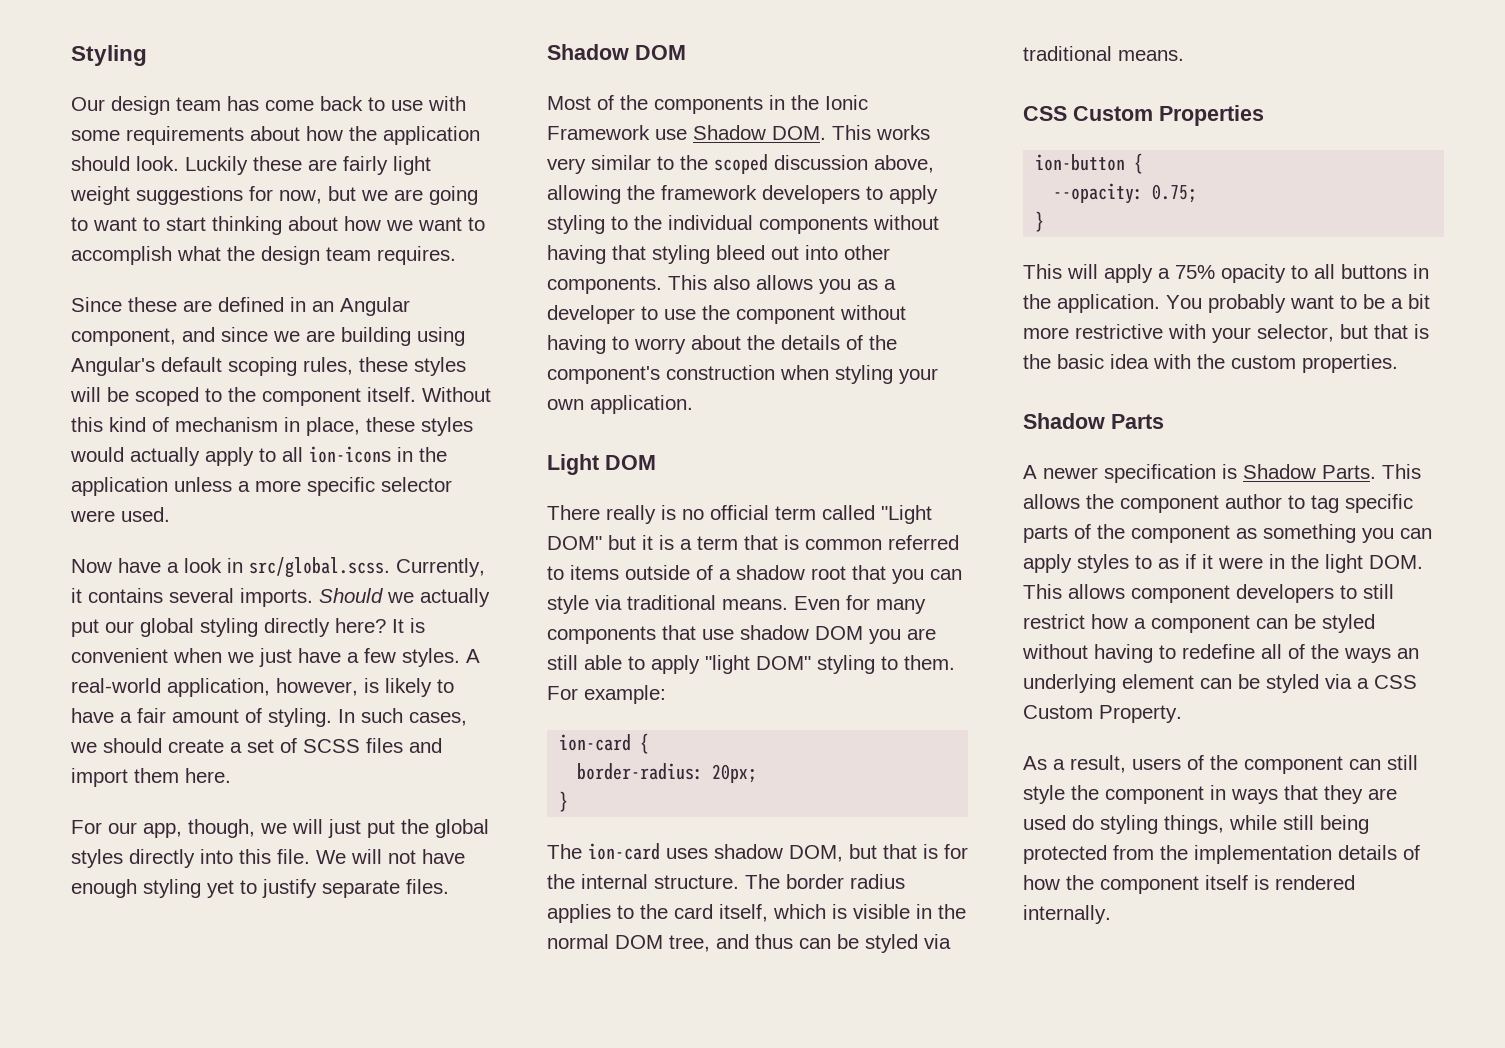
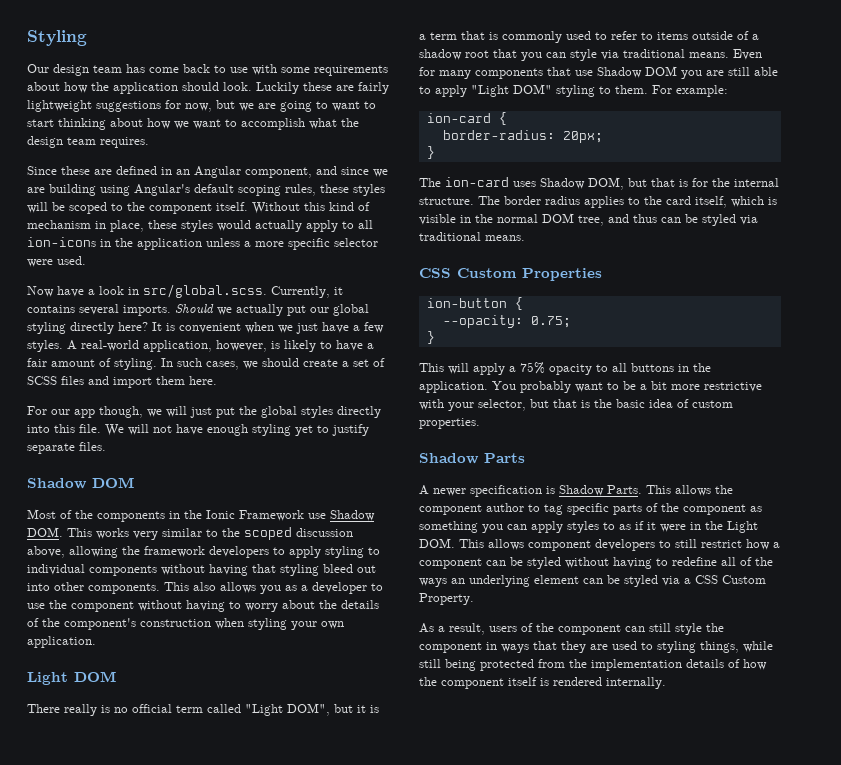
[393,156,431,175] [70,186,130,205] light weight -> [27,100,92,112] lightweight
[143,823,182,838] app, -> [74,409,95,418] app
[634,215,662,230] the -> (380, 551) none
[547,536,602,550] DOM" -> [287,703,330,716] DOM",
[805,535,959,550] common referred -> [502,31,637,43] commonly used to refer
[740,625,809,640] shadow -> [597,67,642,78] Shadow
[705,655,750,674] "light -> [471,85,509,97] "Light
[714,844,783,859] shadow -> [540,178,585,189] Shadow
[1153,354,1225,369] with the -> [677,399,689,408] of
[1325,554,1363,573] light -> [727,521,758,533] Light
[1072,815,1094,830] do -> [641,642,653,650] to

